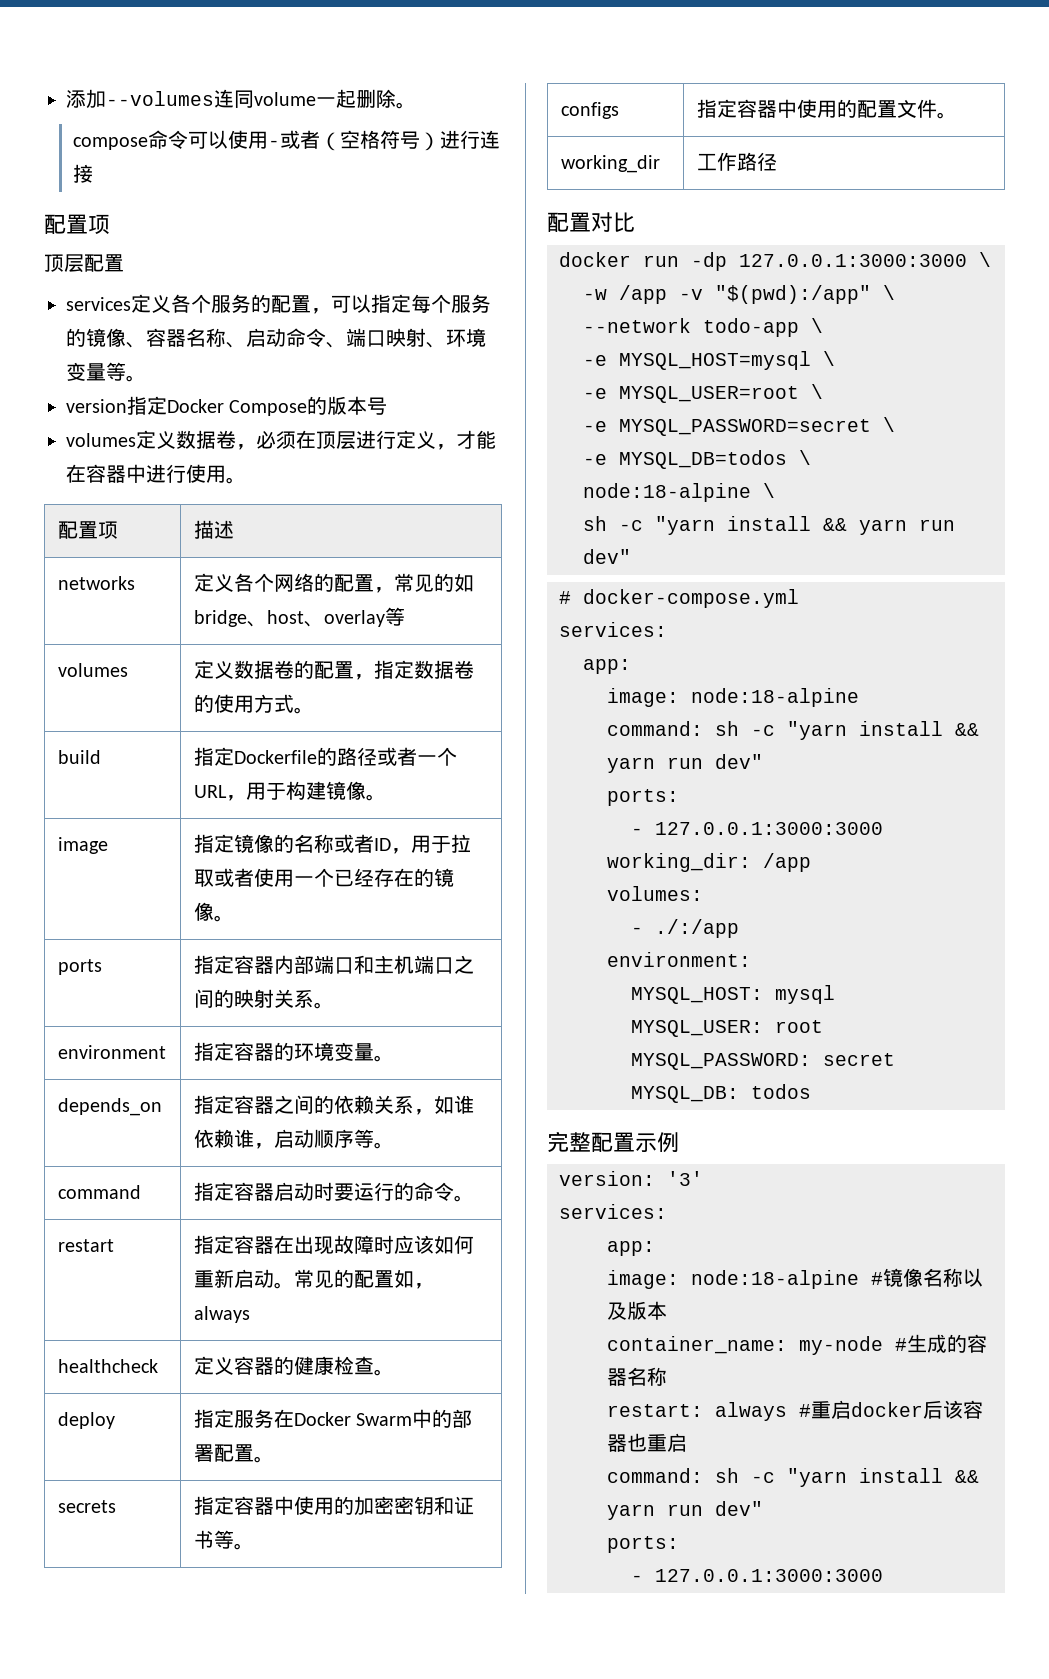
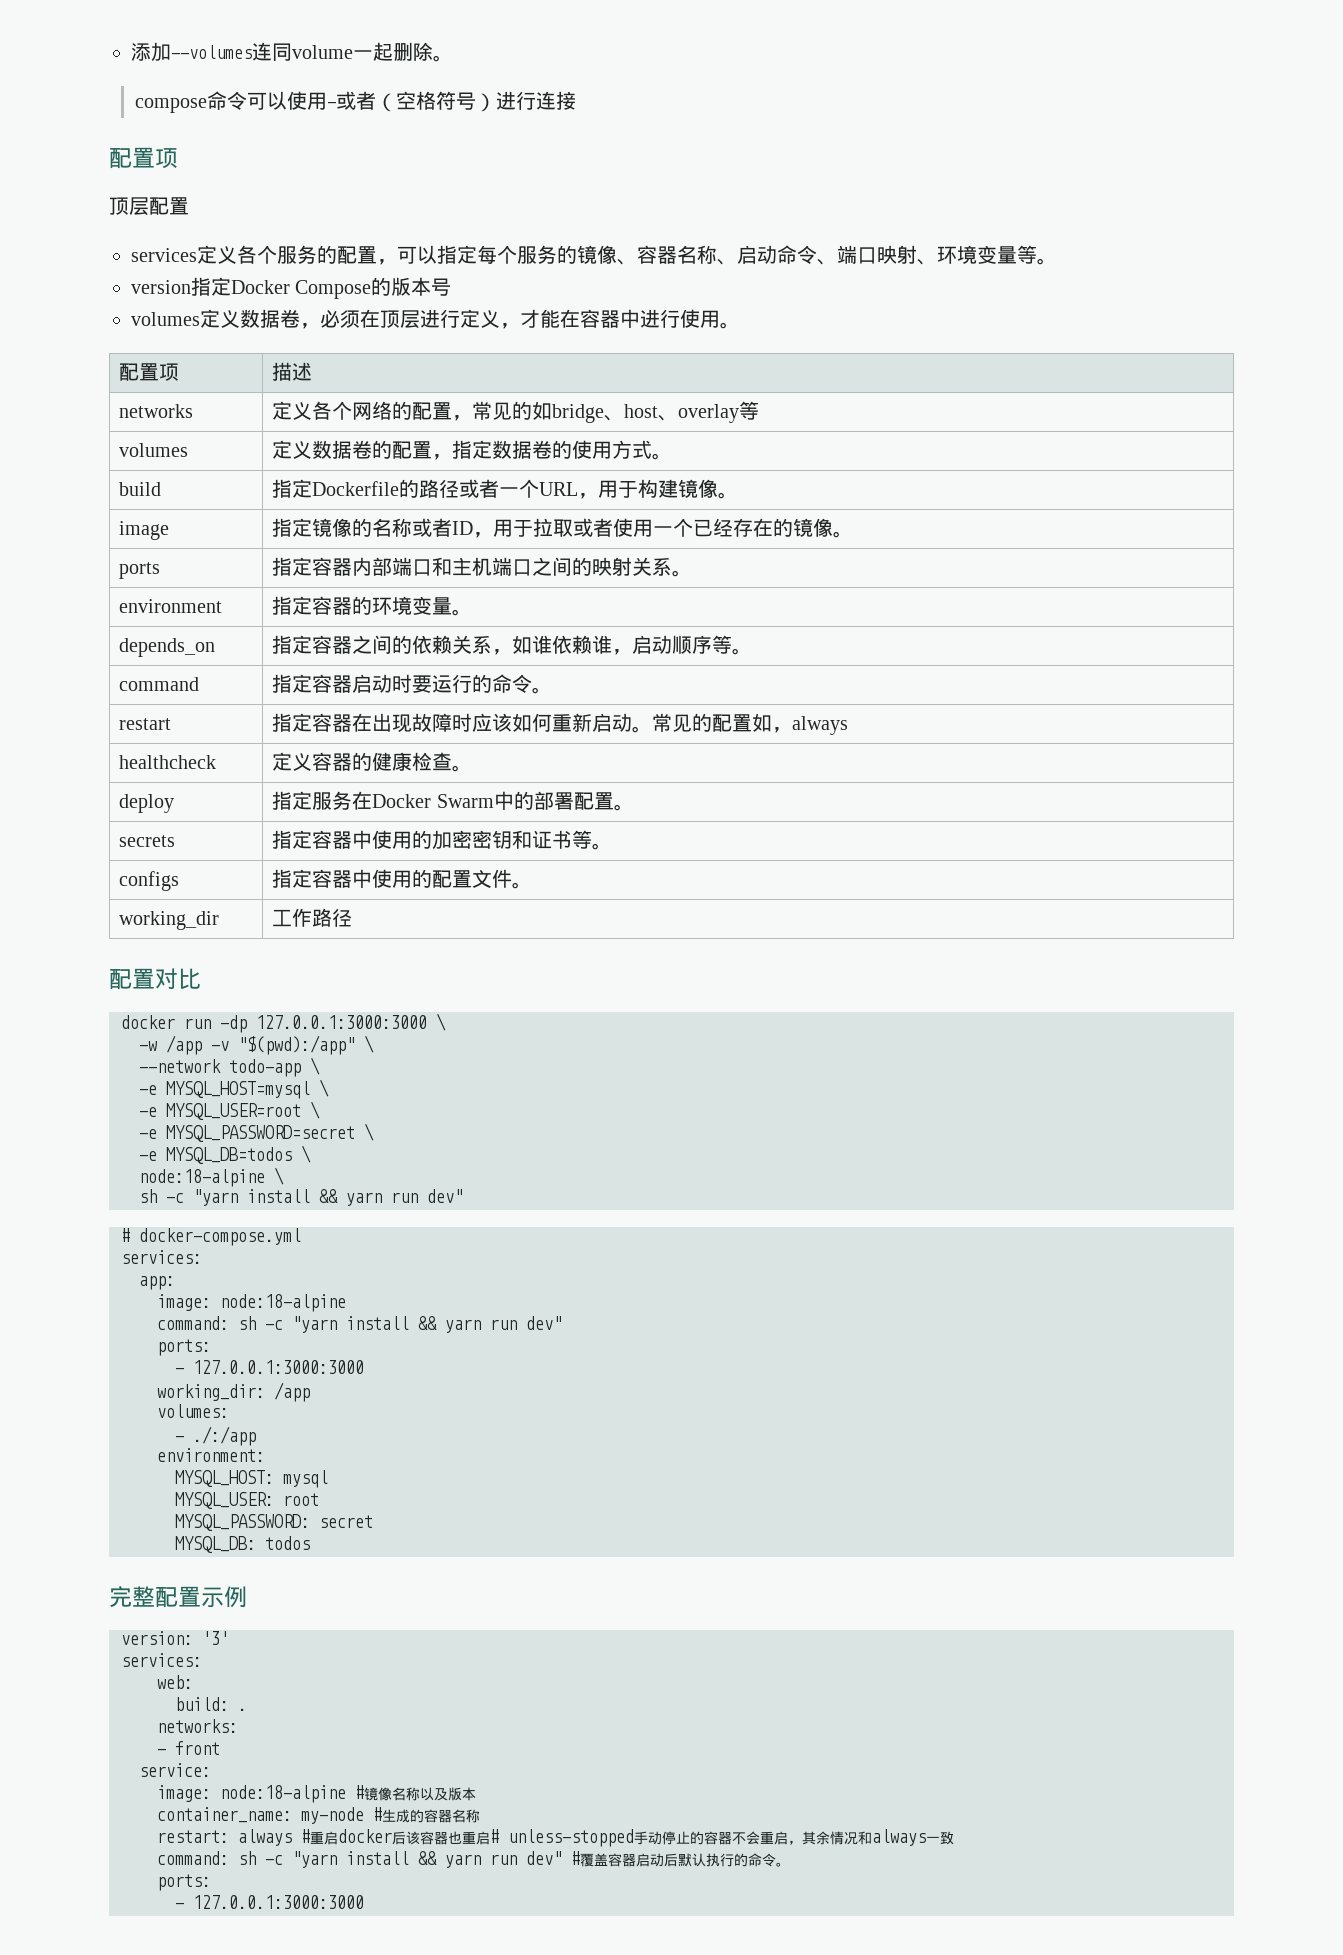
[607,1241,655,1256] app: -> [157,1675,193,1689] [175,1697,247,1711] [157,1719,238,1733] [157,1741,220,1755] [139,1763,211,1777] web: // build: . // networks: // - front // service:
[607,1468,979,1487] [607,1501,763,1520] // command: sh -c "yarn install && yarn run dev" -> [490,1829,954,1847] [157,1851,790,1868] # unless-stopped手动停止的容器不会重启，其余情况和always一致 // command: sh -c "yarn install && yarn run dev" #覆盖容器启动后默认执行的命令。

